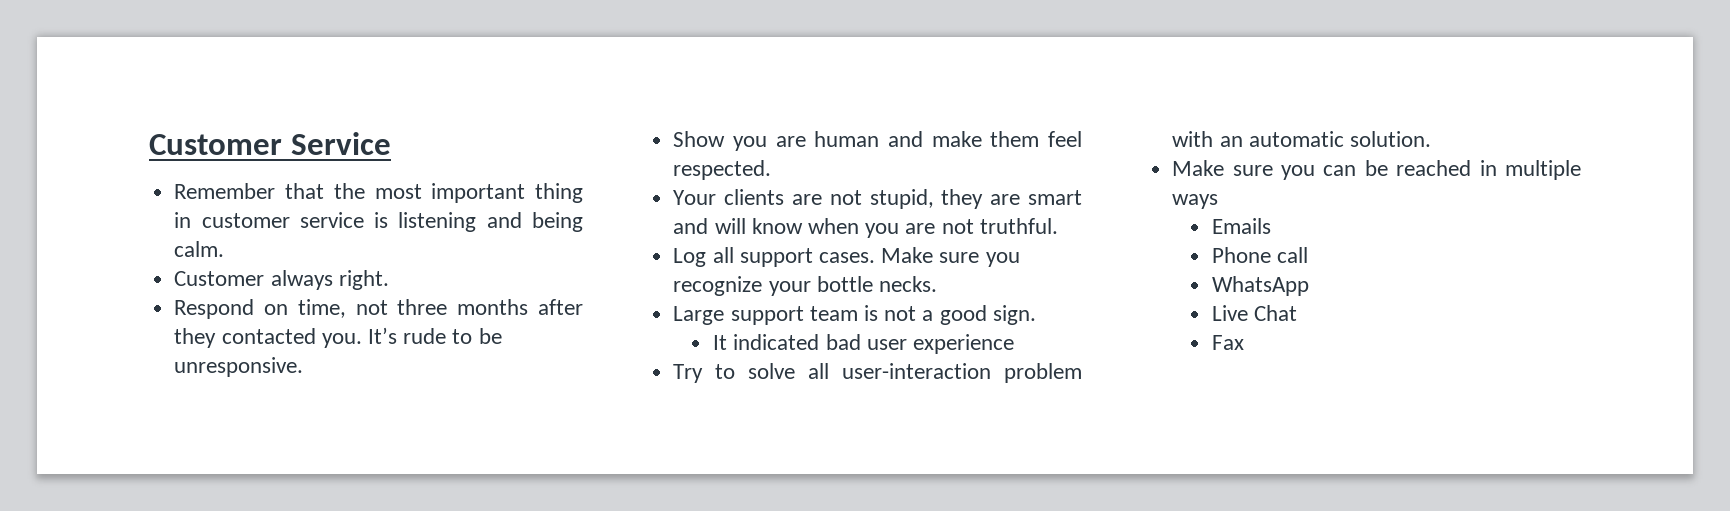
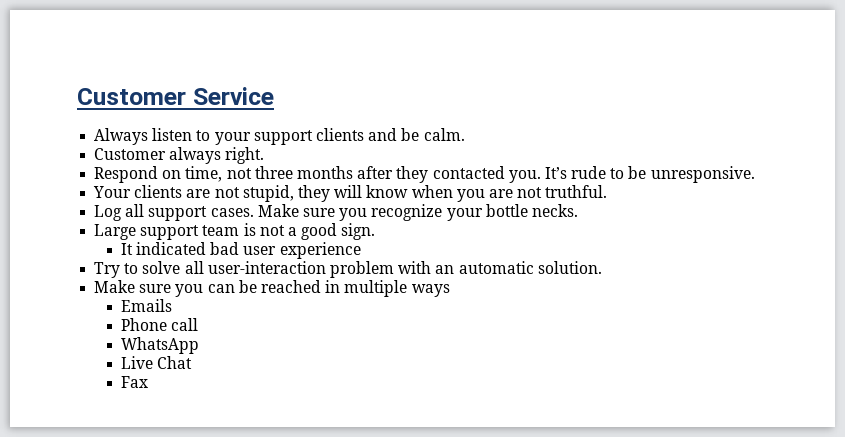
[174,183,583,203] [174,212,583,232] Remember that the most important thing in customer service is listening and being -> [94,128,420,145] Always listen to your support clients and be
[673,131,1082,151] [673,160,772,180] // Show you are human and make them feel respected. -> (755, 174) none
[990,190,1082,205] [673,218,709,234] are smart and -> (330, 193) none

